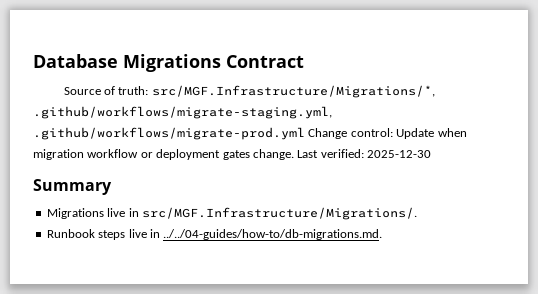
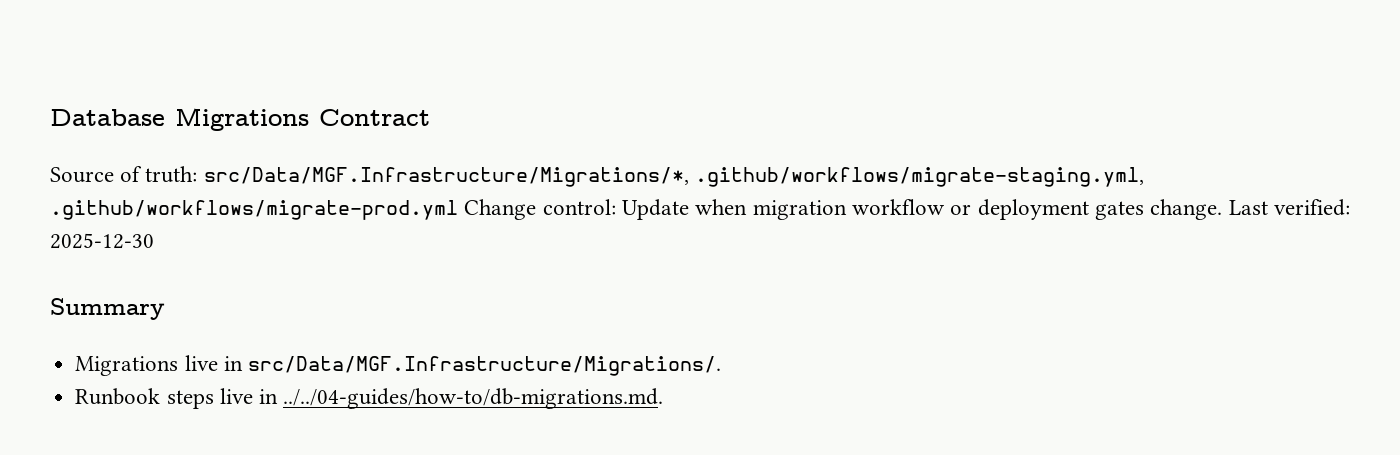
[151,85,435,98] src/MGF.Infrastructure/Migrations/*, -> [203,167,689,187] src/Data/MGF.Infrastructure/Migrations/*,
[141,207,417,220] src/MGF.Infrastructure/Migrations/. -> [247,356,721,376] src/Data/MGF.Infrastructure/Migrations/.

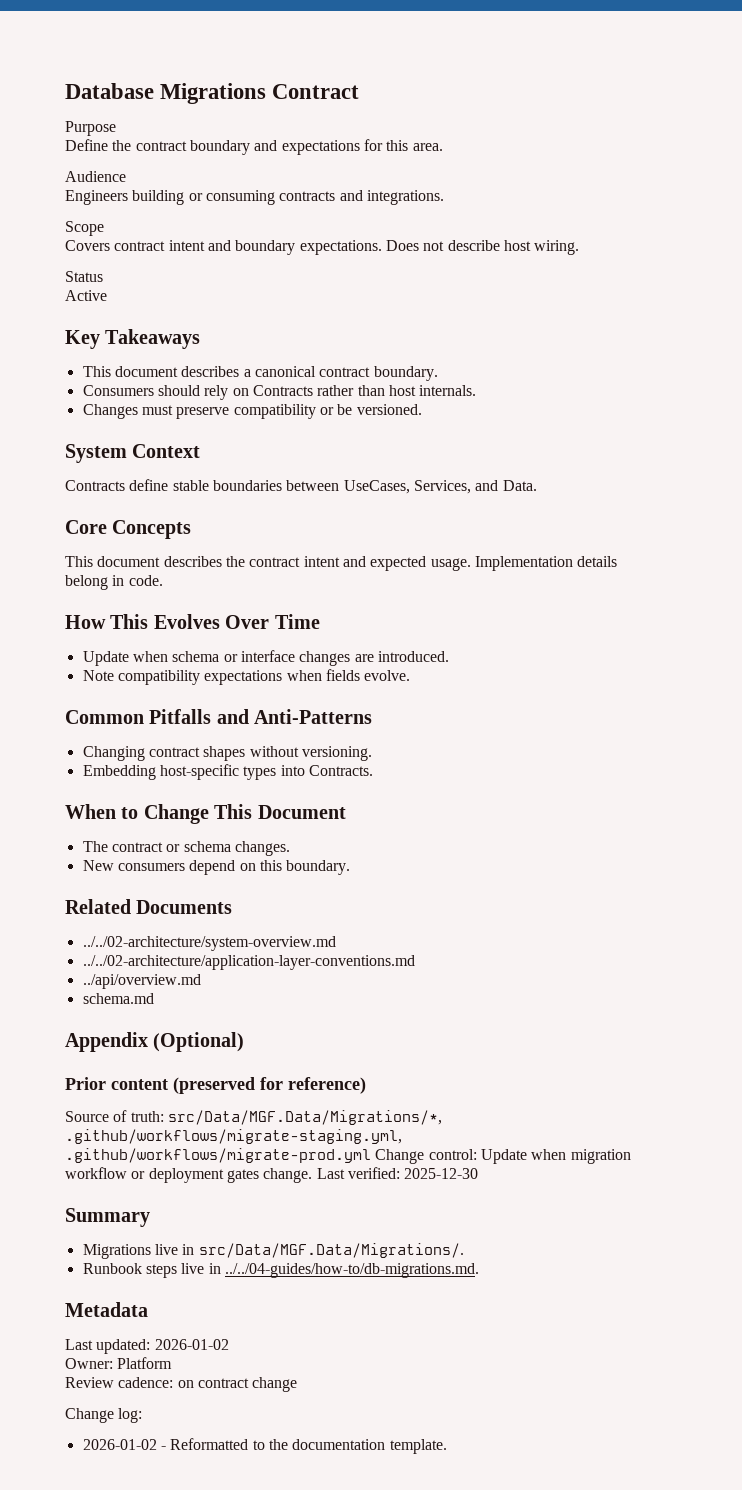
(430, 117) none -> [65,121,116,136] [65,139,443,155] [65,171,126,182] [65,190,444,205] [65,221,104,236] [65,240,580,255] [65,271,103,282] [65,290,107,301] [65,329,201,349] [82,366,438,381] [82,385,477,400] [82,404,422,419] [65,444,201,463] [65,479,537,494] [65,520,192,539] [65,556,618,571] [65,575,163,590] [65,614,320,629] [82,650,449,666] [82,669,411,685] [65,709,373,724] [82,746,372,761] [82,764,373,780] [65,804,346,824] [82,841,290,856] [82,860,351,875] [65,899,233,914] [82,936,336,951] [82,955,415,970] [82,974,201,989] [82,993,154,1004] [65,1032,245,1052] [65,1077,366,1094] // Purpose // Define the contract boundary and expectations for this area. // Audience // Engineers building or consuming contracts and integrations. // Scope // Covers contract intent and boundary expectations. Does not describe host wiring. // Status // Active // Key Takeaways // This document describes a canonical contract boundary. // Consumers should rely on Contracts rather than host internals. // Changes must preserve compatibility or be versioned. // System Context // Contracts define stable boundaries between UseCases, Services, and Data. // Core Concepts // This document describes the contract intent and expected usage. Implementation details belong in code. // How This Evolves Over Time // Update when schema or interface changes are introduced. // Note compatibility expectations when fields evolve. // Common Pitfalls and Anti-Patterns // Changing contract shapes without versioning. // Embedding host-specific types into Contracts. // When to Change This Document // The contract or schema changes. // New consumers depend on this boundary. // Related Documents // ../../02-architecture/system-overview.md // ../../02-architecture/application-layer-conventions.md // ../api/overview.md // schema.md // Appendix (Optional) // Prior content (preserved for reference)
[203,167,689,187] src/Data/MGF.Infrastructure/Migrations/*, -> [167,1110,442,1125] src/Data/MGF.Data/Migrations/*,
[247,356,721,376] src/Data/MGF.Infrastructure/Migrations/. -> [198,1243,464,1258] src/Data/MGF.Data/Migrations/.
(664, 398) none -> [65,1302,148,1317] [65,1339,229,1354] [65,1357,173,1369] [65,1377,298,1392] [65,1408,143,1423] [82,1438,447,1454] // Metadata // Last updated: 2026-01-02 // Owner: Platform // Review cadence: on contract change // Change log: // 2026-01-02 - Reformatted to the documentation template.

